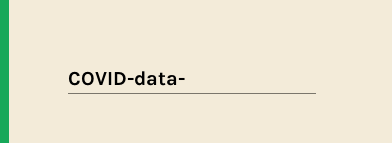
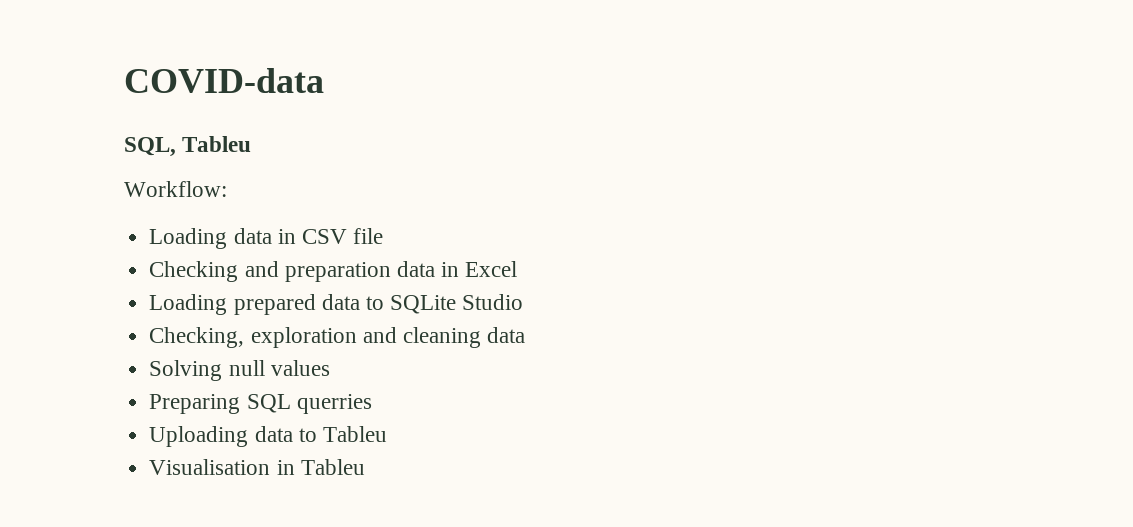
[68,71,185,86] COVID-data- -> [124,68,324,93] [124,136,252,157] [124,181,227,197] [149,228,384,249] [149,261,518,282] [149,294,524,315] [149,327,526,348] [149,360,330,381] [149,394,372,414] [149,426,387,447] [149,459,365,475] COVID-data // SQL, Tableu // Workflow: // Loading data in CSV file // Checking and preparation data in Excel // Loading prepared data to SQLite Studio // Checking, exploration and cleaning data // Solving null values // Preparing SQL querries // Uploading data to Tableu // Visualisation in Tableu

